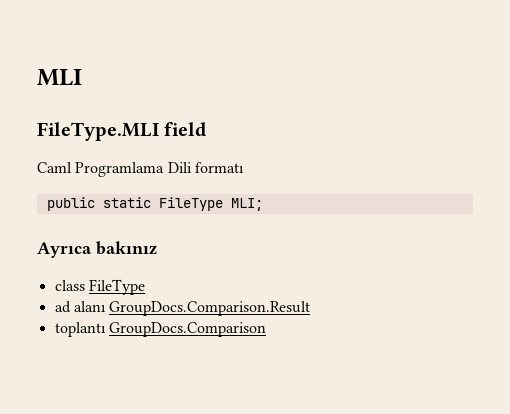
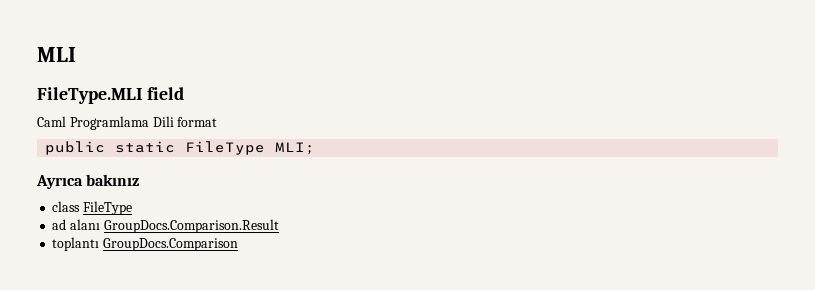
[194,162,244,173] formatı -> [177,117,218,127] format

